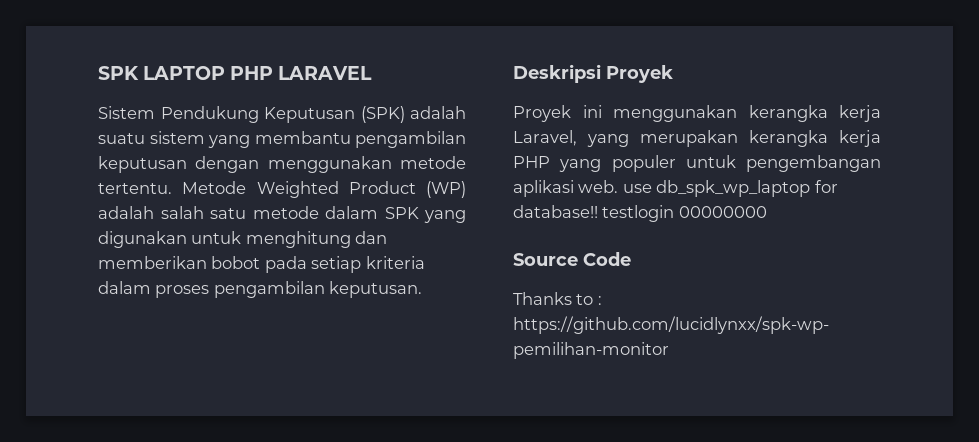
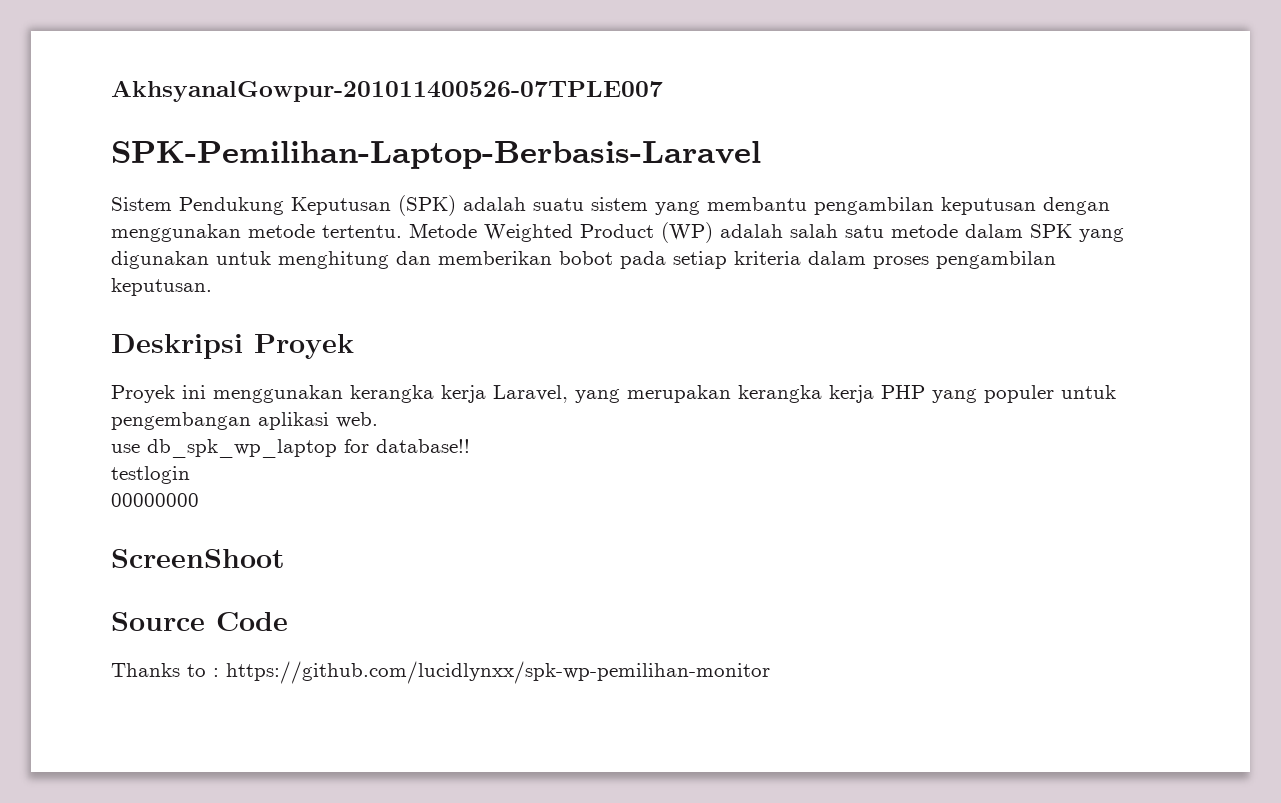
[98,66,373,80] SPK LAPTOP PHP LARAVEL -> [111,80,663,102] [111,141,761,169] AkhsyanalGowpur-201011400526-07TPLE007 // SPK-Pemilihan-Laptop-Berbasis-Laravel
(619, 186) none -> (378, 420) //
(598, 211) none -> (470, 446) //
(675, 213) none -> (190, 475) //
(767, 212) none -> [111,549,285,568] // ScreenShoot

